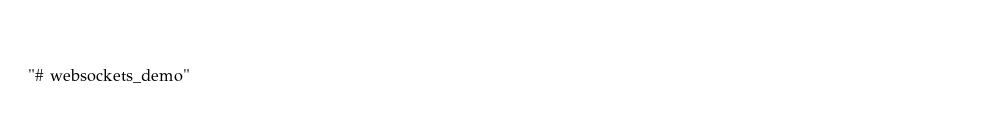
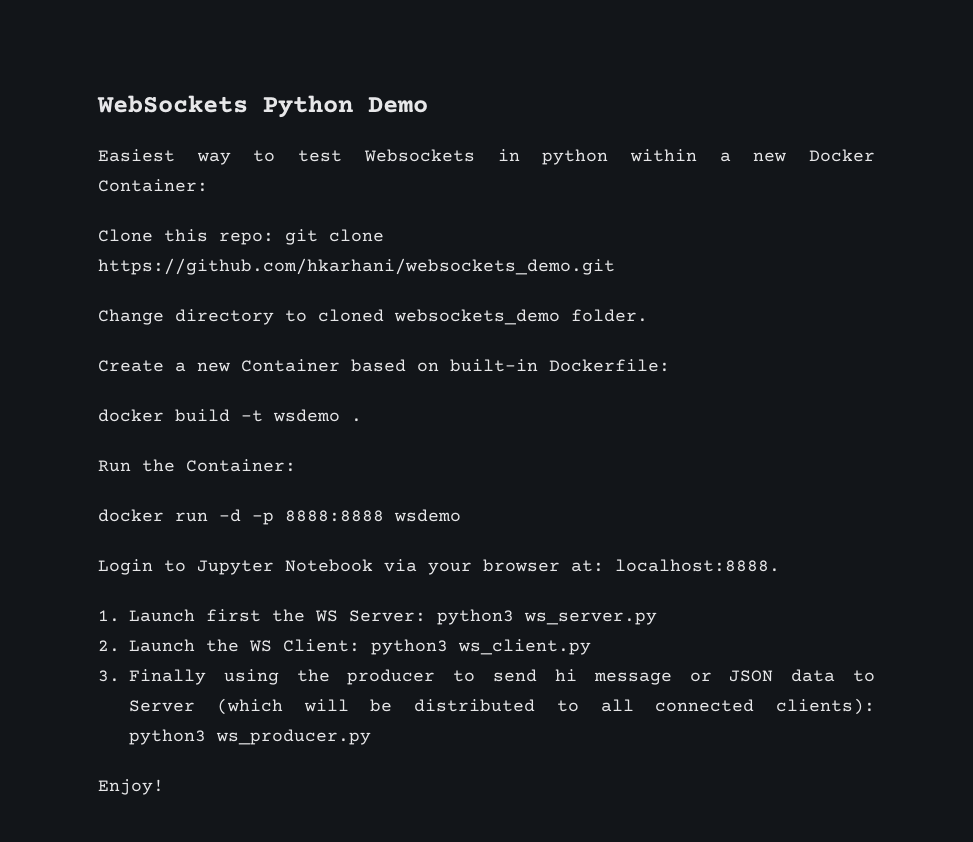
[28,69,190,83] "# websockets_demo" -> [97,95,428,118] [98,149,876,165] [98,179,208,192] [98,229,384,245] [98,258,615,275] [98,309,648,325] [98,359,670,372] [98,409,362,422] [98,459,296,472] [98,509,461,525] [98,559,780,575] [98,609,657,625] [98,639,591,655] [98,669,876,685] [129,698,875,715] [129,729,371,745] [98,779,164,795] WebSockets Python Demo // Easiest way to test Websockets in python within a new Docker Container: // Clone this repo: git clone https://github.com/hkarhani/websockets_demo.git // Change directory to cloned websockets_demo folder. // Create a new Container based on built-in Dockerfile: // docker build -t wsdemo . // Run the Container: // docker run -d -p 8888:8888 wsdemo // Login to Jupyter Notebook via your browser at: localhost:8888. // 1. Launch first the WS Server: python3 ws_server.py // 2. Launch the WS Client: python3 ws_client.py // 3. Finally using the producer to send hi message or JSON data to Server (which will be distributed to all connected clients): python3 ws_producer.py // Enjoy!

